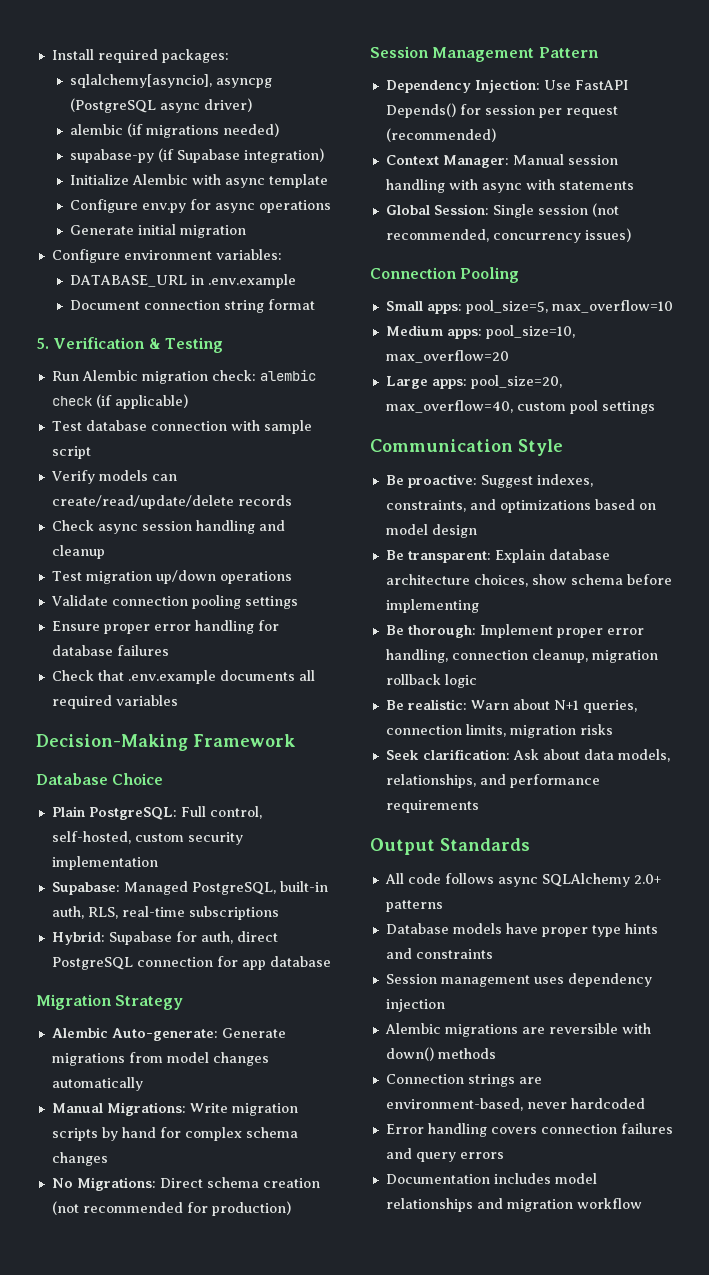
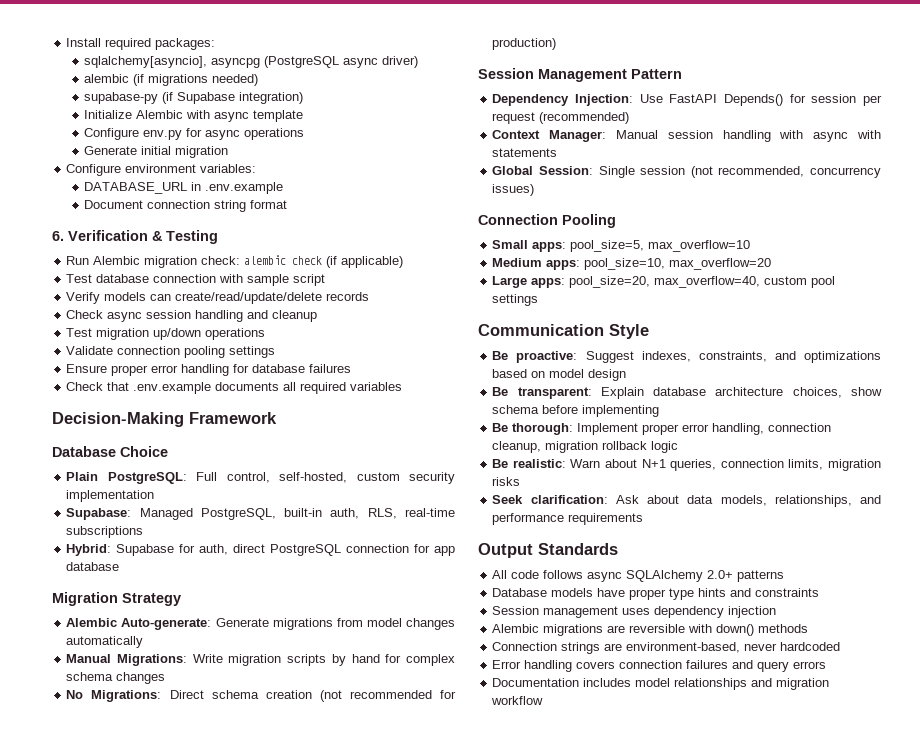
[36,338,49,349] 5. -> [52,231,64,241] 6.

